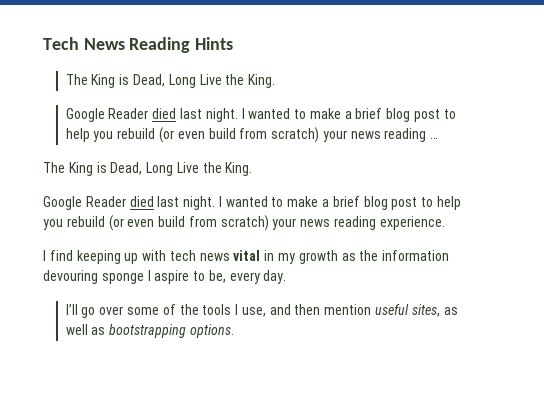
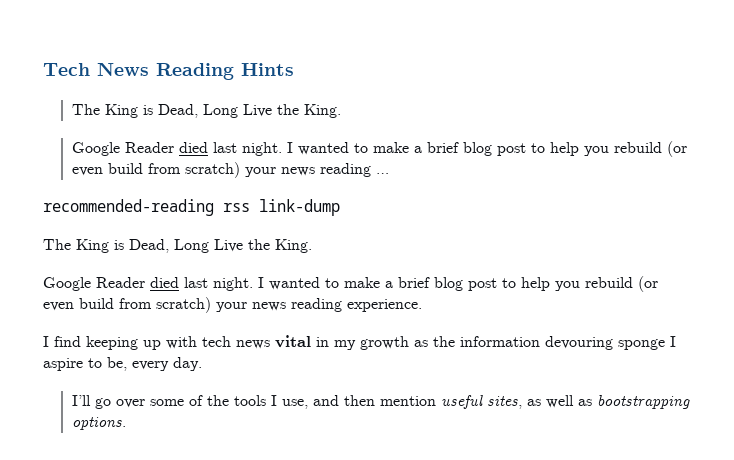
(439, 138) none -> [43,199,340,216] // recommended-reading rss link-dump

